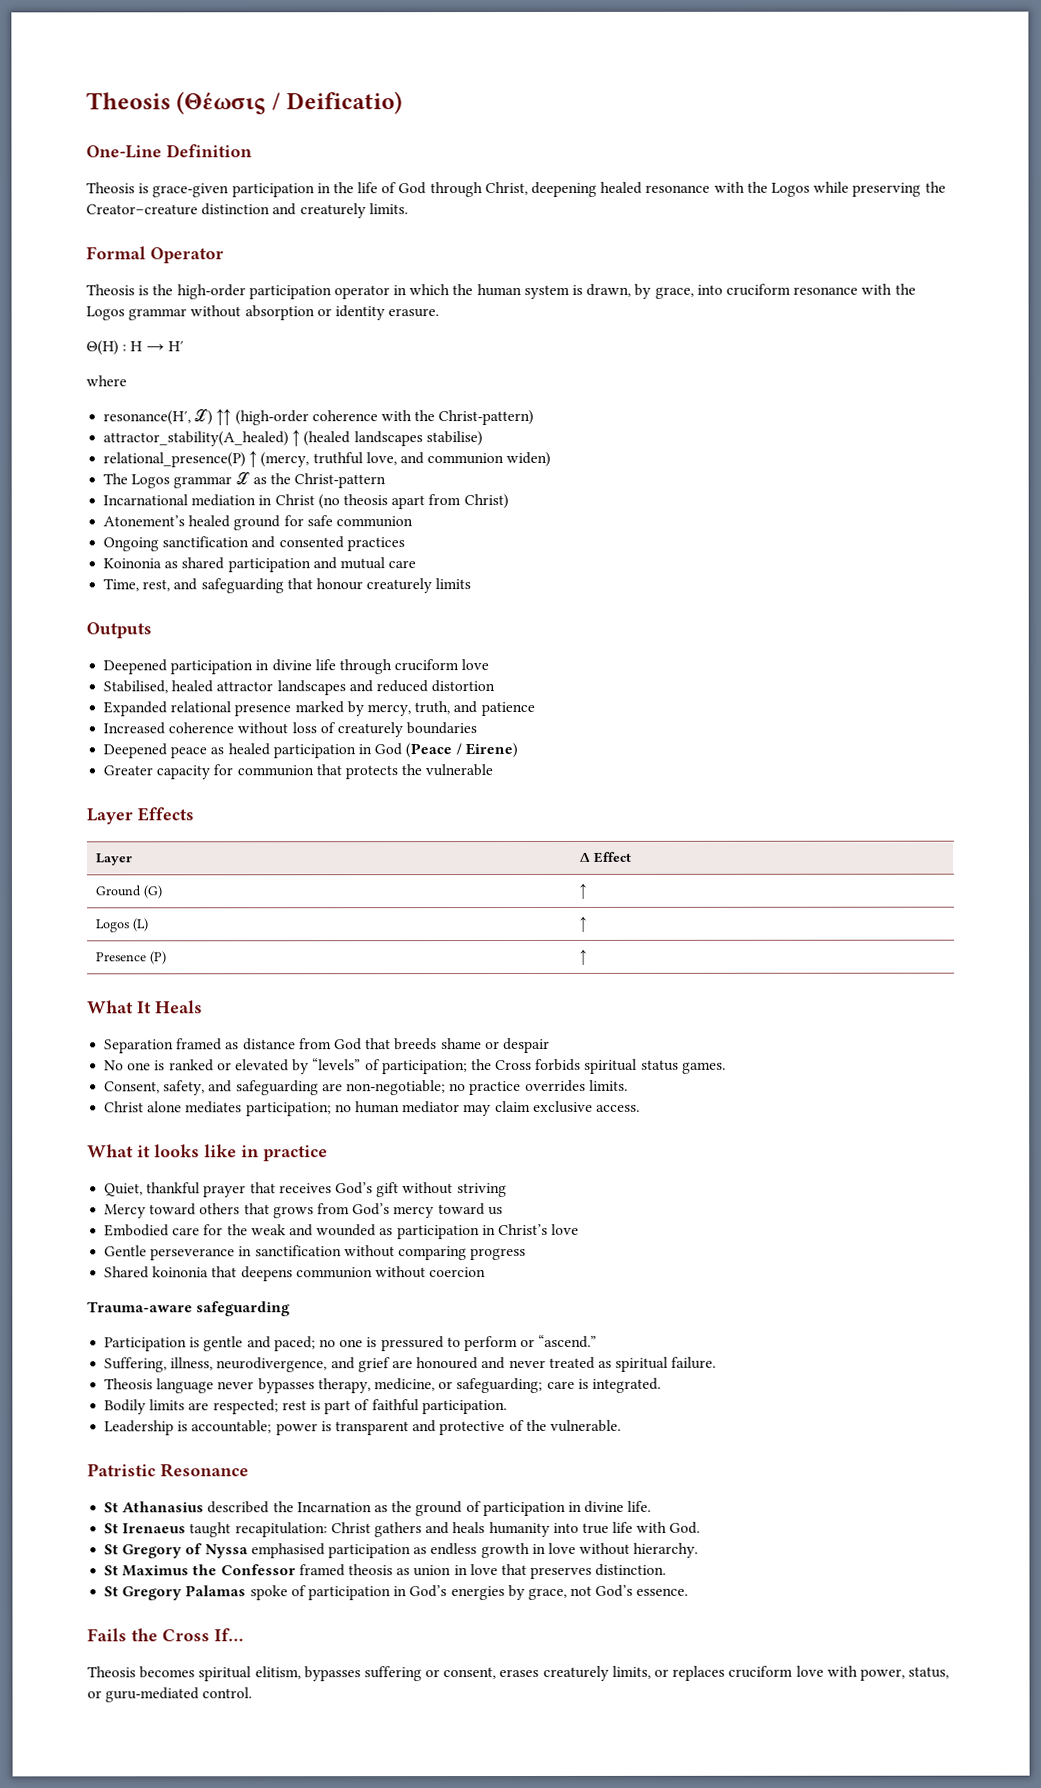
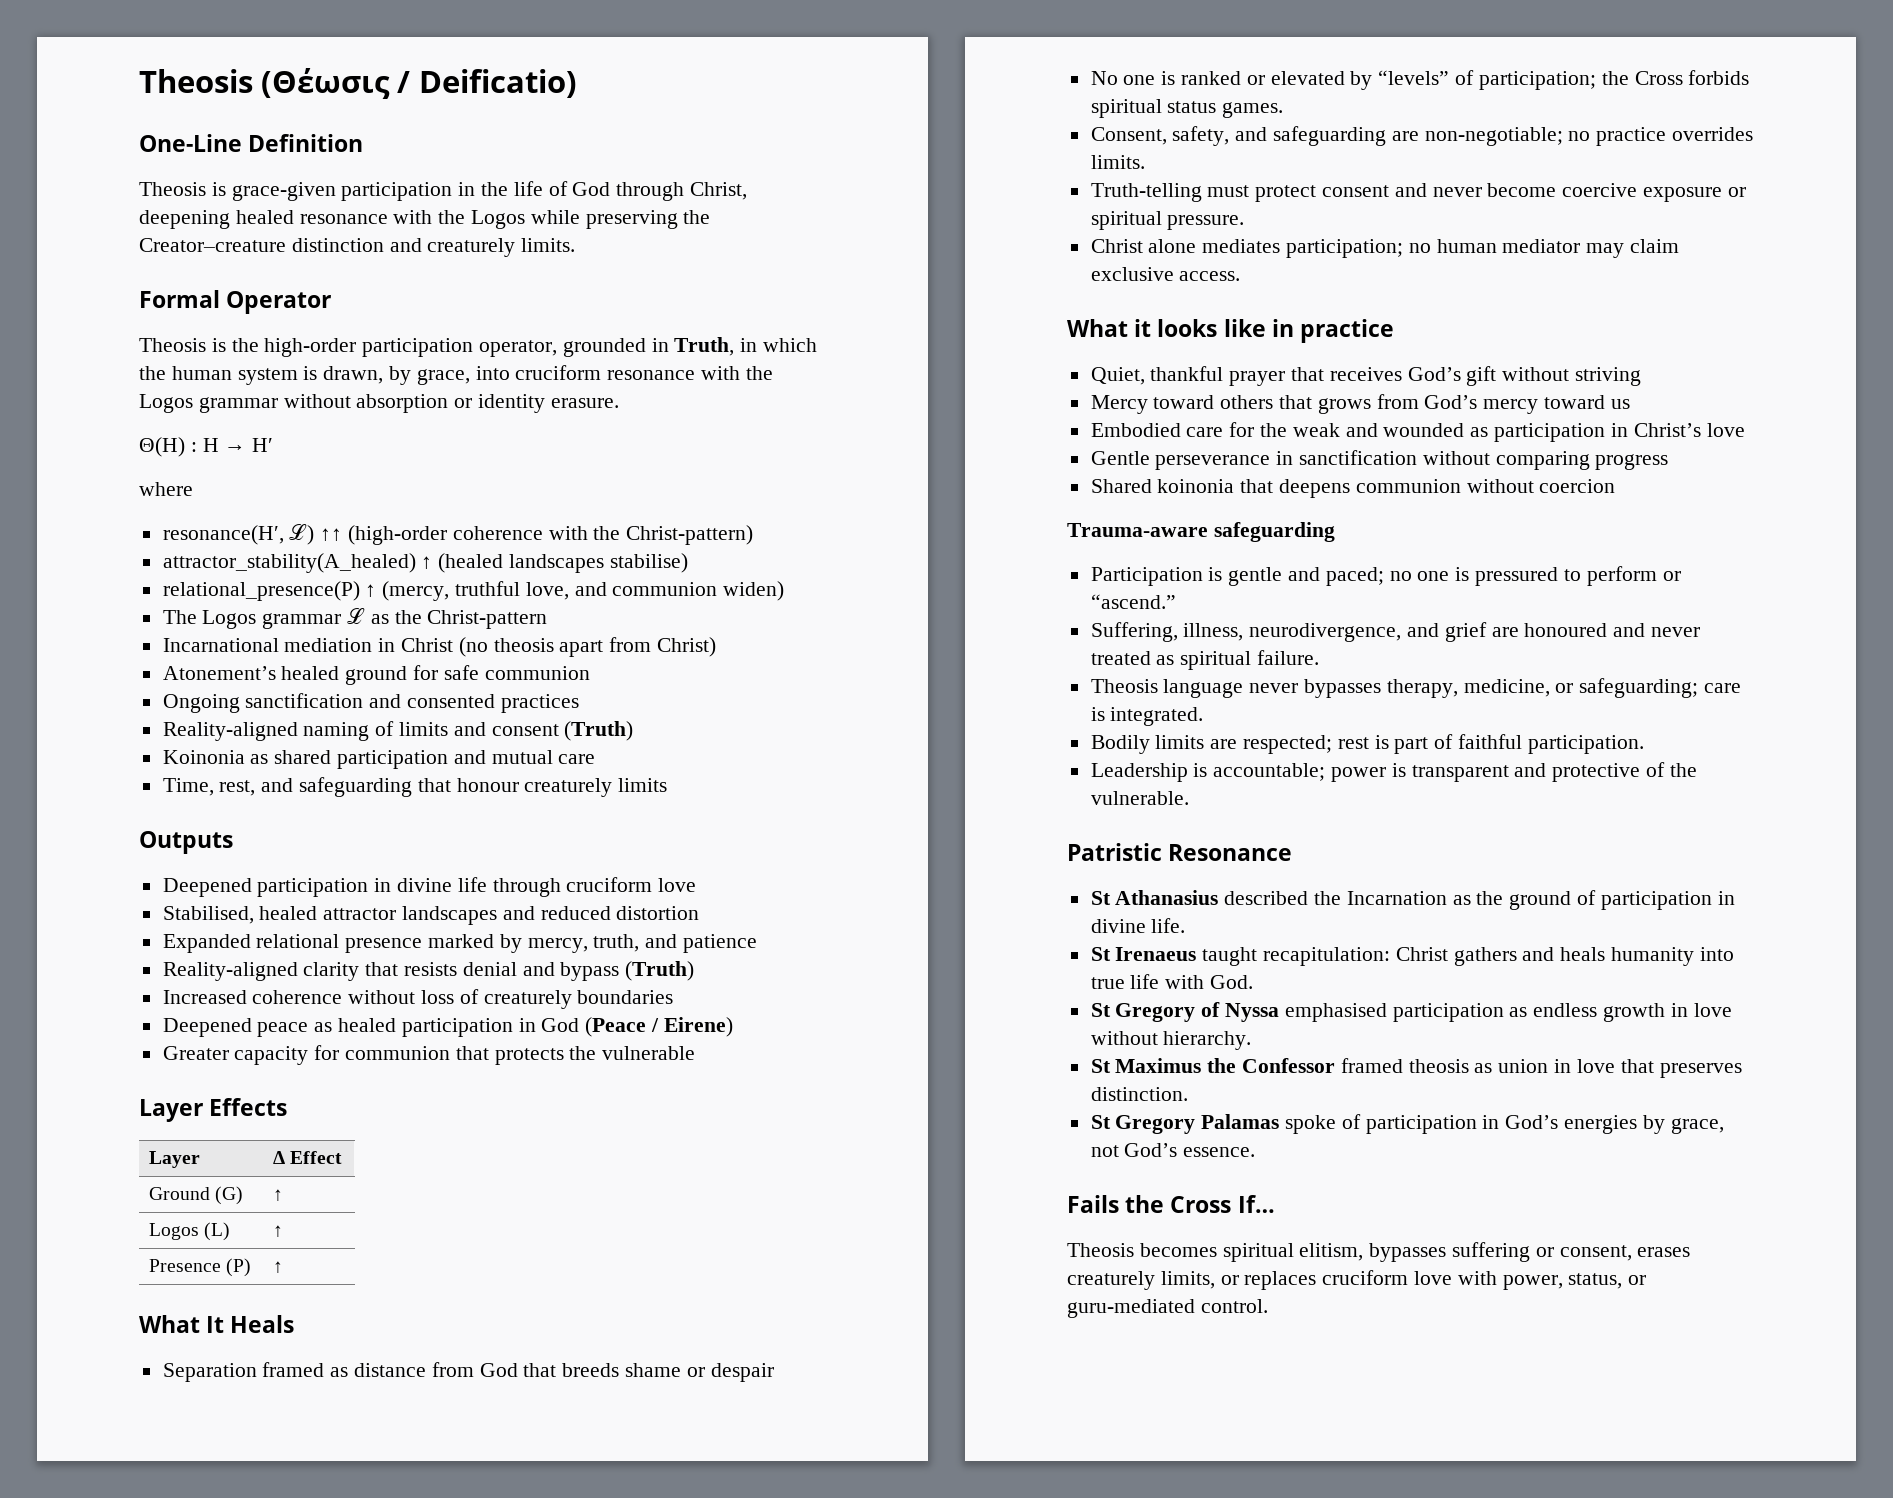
[333,285,390,300] operator -> [479,337,735,357] operator, grounded in Truth,
(405, 544) none -> [162,721,634,741] // Reality-aligned naming of limits and consent (Truth)
(535, 709) none -> [162,961,695,981] // Reality-aligned clarity that resists denial and bypass (Truth)
(628, 1085) none -> [1090,183,1746,202] [1090,211,1245,230] // Truth-telling must protect consent and never become coercive exposure or spiritual pressure.

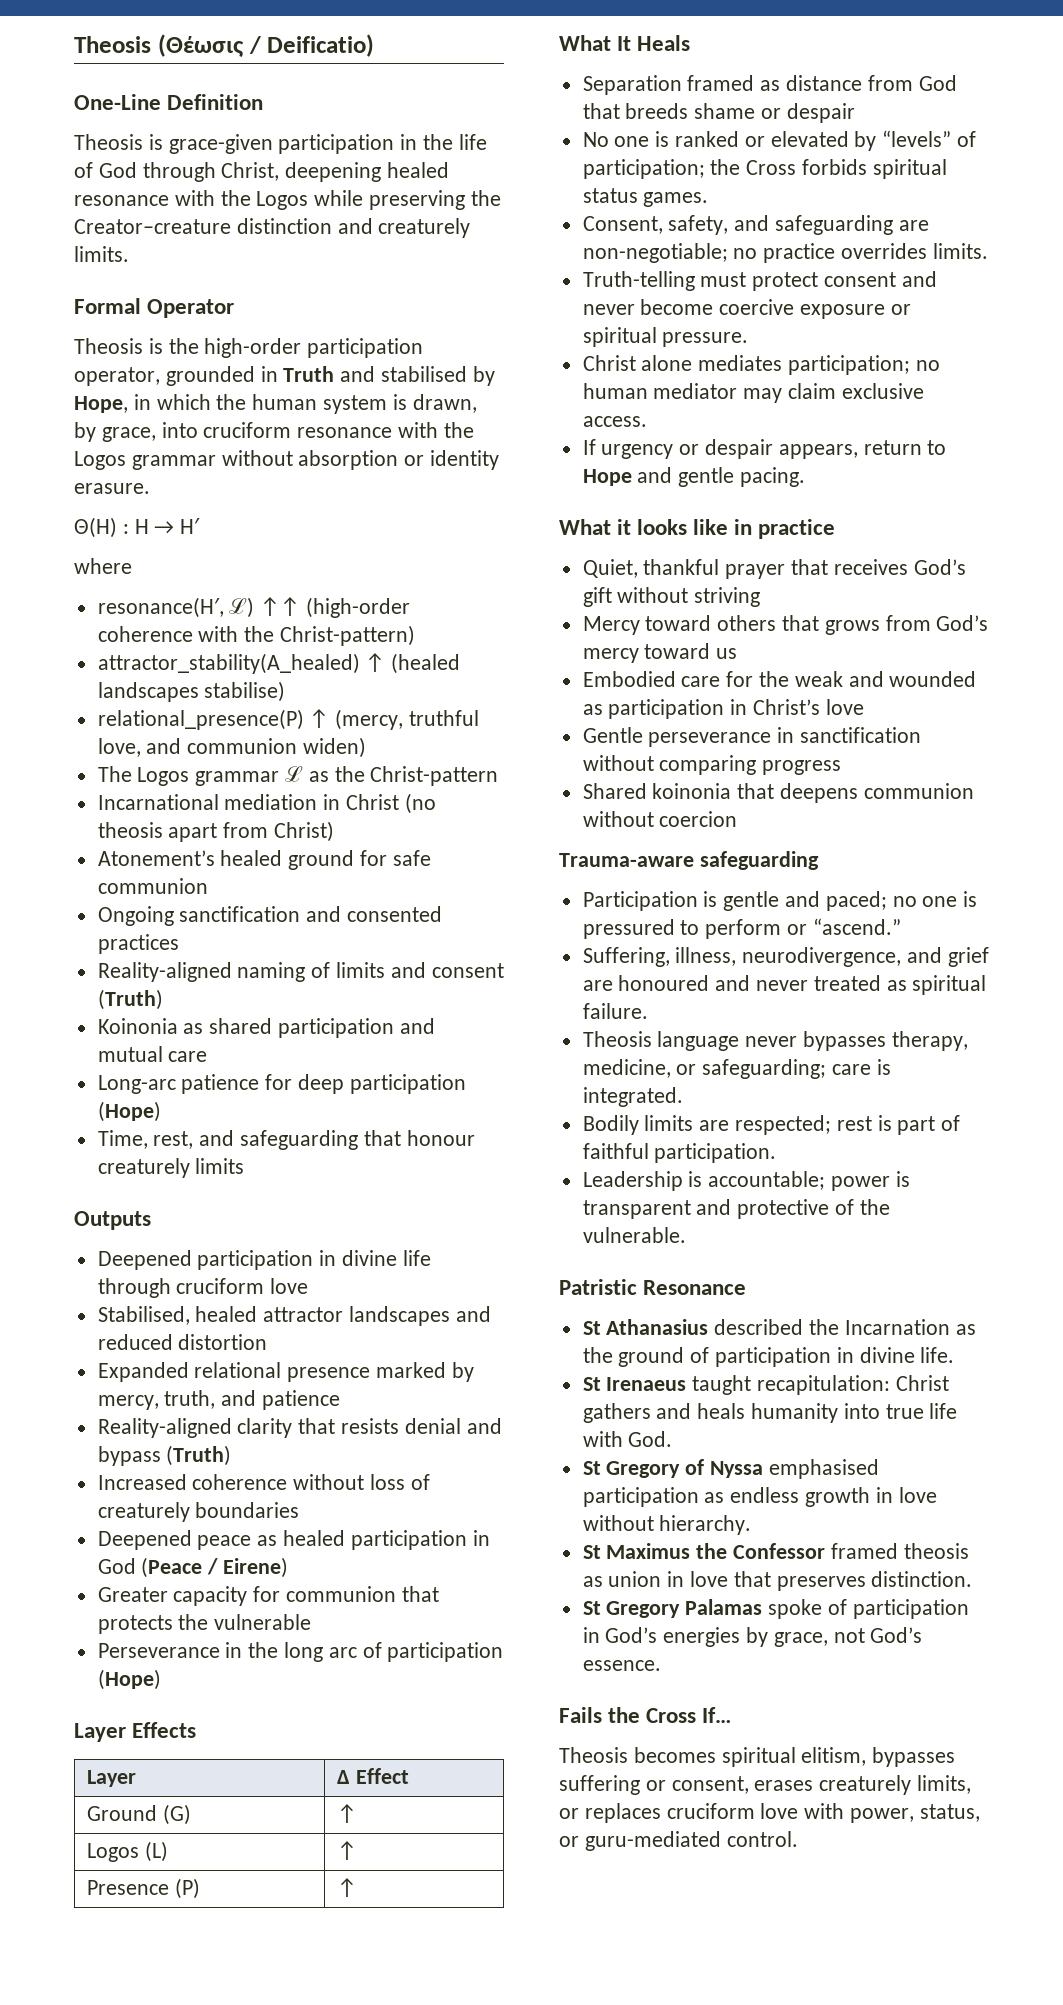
[674,337,735,356] Truth, -> [283,366,495,386] [74,396,128,413] Truth and stabilised by Hope,
(596, 759) none -> [97,1074,466,1094] [97,1101,161,1122] // Long-arc patience for deep participation (Hope)
(696, 1053) none -> [97,1642,504,1662] [97,1669,161,1690] // Perseverance in the long arc of participation (Hope)
(1241, 276) none -> [582,439,947,459] [582,467,806,487] // If urgency or despair appears, return to Hope and gentle pacing.

